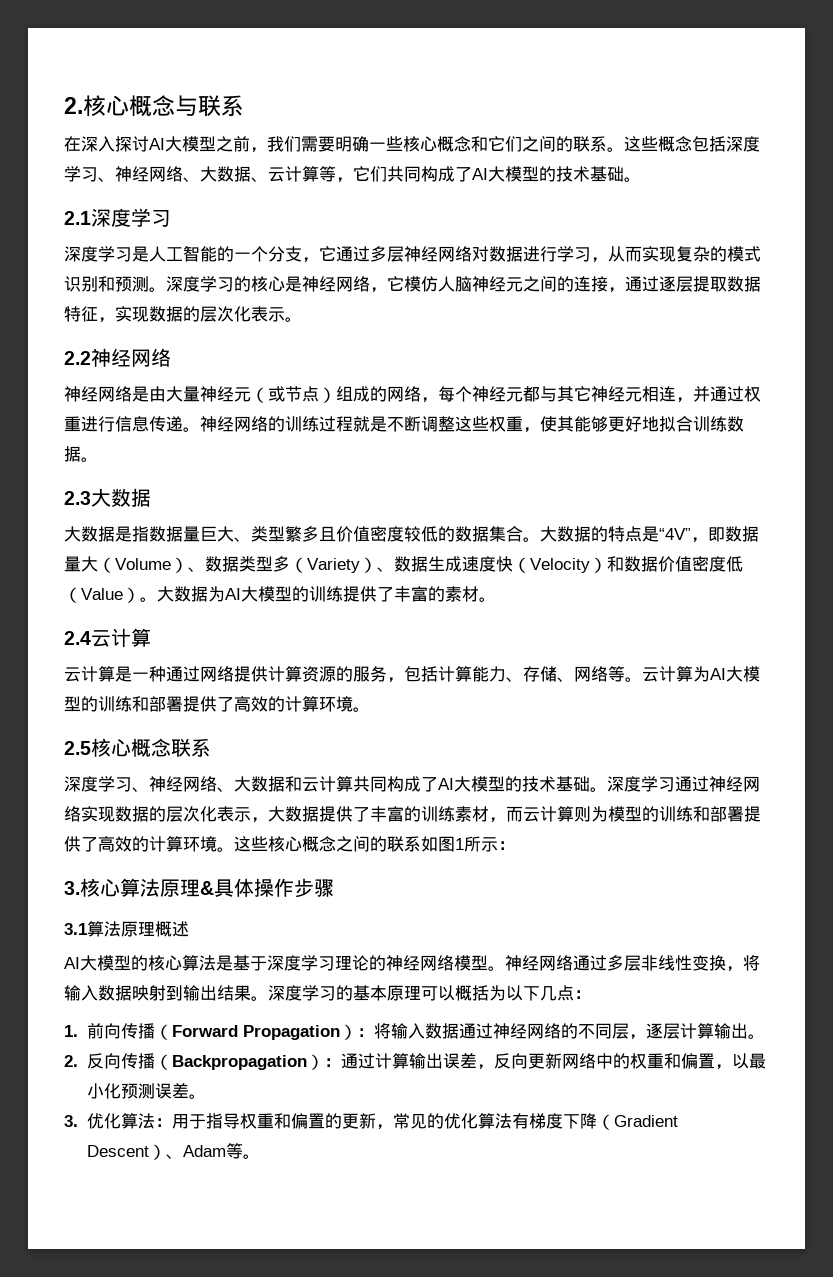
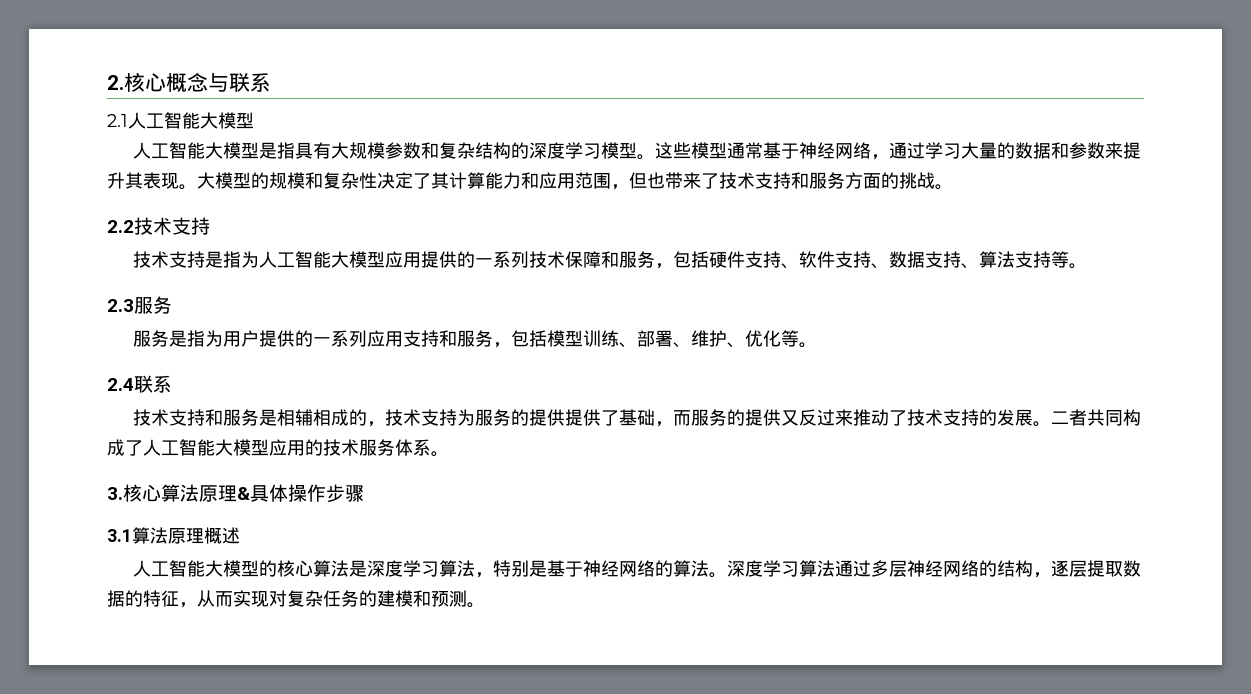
[64,136,760,153] [64,166,641,183] [64,208,171,227] [64,245,761,263] [64,276,761,293] [64,306,302,323] [64,348,171,367] [64,386,761,403] [64,416,744,433] [64,446,98,462] [64,488,151,507] [64,526,759,543] [64,556,743,573] [64,586,496,603] [64,628,151,647] [64,666,760,683] [64,696,370,712] [64,738,211,757] [64,776,760,792] [64,806,761,823] [64,836,515,852] 在深入探讨AI大模型之前，我们需要明确一些核心概念和它们之间的联系。这些概念包括深度学习、神经网络、大数据、云计算等，它们共同构成了AI大模型的技术基础。 // 2.1深度学习 // 深度学习是人工智能的一个分支，它通过多层神经网络对数据进行学习，从而实现复杂的模式识别和预测。深度学习的核心是神经网络，它模仿人脑神经元之间的连接，通过逐层提取数据特征，实现数据的层次化表示。 // 2.2神经网络 // 神经网络是由大量神经元（或节点）组成的网络，每个神经元都与其它神经元相连，并通过权重进行信息传递。神经网络的训练过程就是不断调整这些权重，使其能够更好地拟合训练数据。 // 2.3大数据 // 大数据是指数据量巨大、类型繁多且价值密度较低的数据集合。大数据的特点是“4V”，即数据量大（Volume）、数据类型多（Variety）、数据生成速度快（Velocity）和数据价值密度低（Value）。大数据为AI大模型的训练提供了丰富的素材。 // 2.4云计算 // 云计算是一种通过网络提供计算资源的服务，包括计算能力、存储、网络等。云计算为AI大模型的训练和部署提供了高效的计算环境。 // 2.5核心概念联系 // 深度学习、神经网络、大数据和云计算共同构成了AI大模型的技术基础。深度学习通过神经网络实现数据的层次化表示，大数据提供了丰富的训练素材，而云计算则为模型的训练和部署提供了高效的计算环境。这些核心概念之间的联系如图1所示： -> [107,112,254,129] [132,142,1141,160] [107,172,953,190] [107,217,210,235] [132,251,1087,269] [107,296,172,314] [132,330,817,348] [107,375,172,393] [132,409,1141,427] [107,439,449,457] 2.1人工智能大模型 // 人工智能大模型是指具有大规模参数和复杂结构的深度学习模型。这些模型通常基于神经网络，通过学习大量的数据和参数来提升其表现。大模型的规模和复杂性决定了其计算能力和应用范围，但也带来了技术支持和服务方面的挑战。 // 2.2技术支持 // 技术支持是指为人工智能大模型应用提供的一系列技术保障和服务，包括硬件支持、软件支持、数据支持、算法支持等。 // 2.3服务 // 服务是指为用户提供的一系列应用支持和服务，包括模型训练、部署、维护、优化等。 // 2.4联系 // 技术支持和服务是相辅相成的，技术支持为服务的提供提供了基础，而服务的提供又反过来推动了技术支持的发展。二者共同构成了人工智能大模型应用的技术服务体系。
[64,957,80,969] AI -> [132,560,205,577] 人工智能
[233,955,760,972] [64,985,591,1001] [64,1023,765,1040] [64,1053,766,1070] [86,1083,206,1099] [64,1113,678,1130] [86,1143,243,1160] 基于深度学习理论的神经网络模型。神经网络通过多层非线性变换，将输入数据映射到输出结果。深度学习的基本原理可以概括为以下几点： // 1.前向传播（Forward Propagation）：将输入数据通过神经网络的不同层，逐层计算输出。 // 2.反向传播（Backpropagation）：通过计算输出误差，反向更新网络中的权重和偏置，以最小化预测误差。 // 3.优化算法：用于指导权重和偏置的更新，常见的优化算法有梯度下降（Gradient Descent）、Adam等 -> [366,560,1141,578] [107,590,467,608] 深度学习算法，特别是基于神经网络的算法。深度学习算法通过多层神经网络的结构，逐层提取数据的特征，从而实现对复杂任务的建模和预测

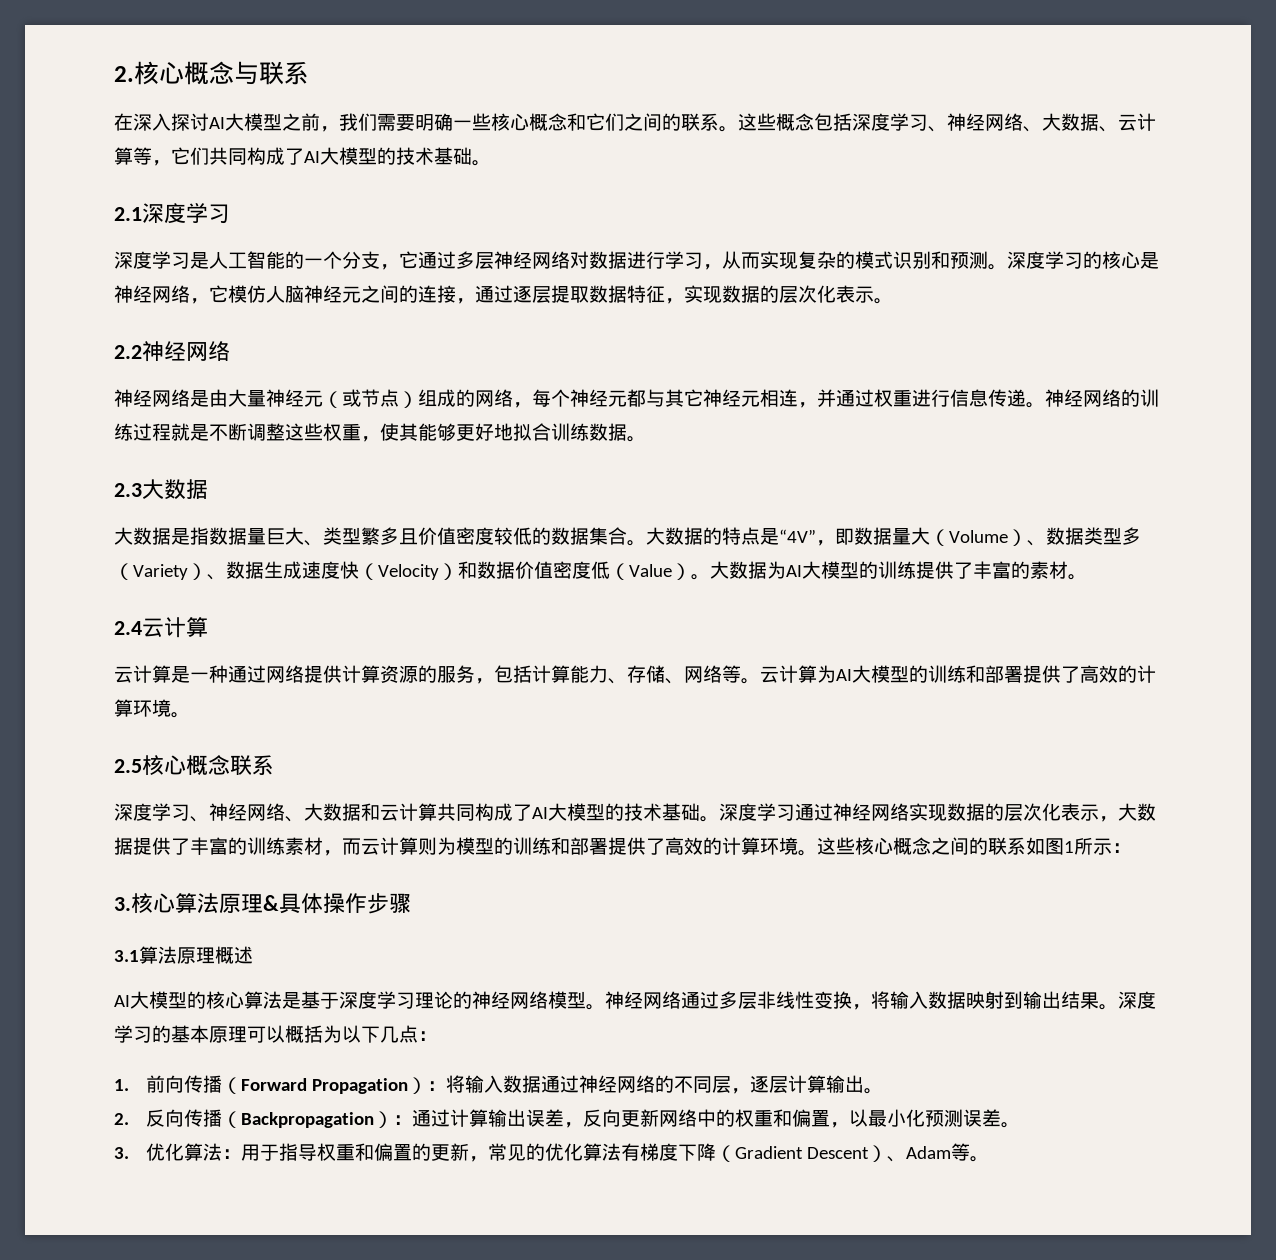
[107,112,254,129] [132,142,1141,160] [107,172,953,190] [107,217,210,235] [132,251,1087,269] [107,296,172,314] [132,330,817,348] [107,375,172,393] [132,409,1141,427] [107,439,449,457] 2.1人工智能大模型 // 人工智能大模型是指具有大规模参数和复杂结构的深度学习模型。这些模型通常基于神经网络，通过学习大量的数据和参数来提升其表现。大模型的规模和复杂性决定了其计算能力和应用范围，但也带来了技术支持和服务方面的挑战。 // 2.2技术支持 // 技术支持是指为人工智能大模型应用提供的一系列技术保障和服务，包括硬件支持、软件支持、数据支持、算法支持等。 // 2.3服务 // 服务是指为用户提供的一系列应用支持和服务，包括模型训练、部署、维护、优化等。 // 2.4联系 // 技术支持和服务是相辅相成的，技术支持为服务的提供提供了基础，而服务的提供又反过来推动了技术支持的发展。二者共同构成了人工智能大模型应用的技术服务体系。 -> [114,113,1156,132] [114,147,491,166] [114,203,230,224] [114,251,1159,270] [114,285,893,304] [114,341,230,362] [114,389,1159,408] [114,423,646,442] [114,479,208,500] [114,527,1141,546] [114,561,1087,580] [114,617,208,638] [114,665,1156,684] [114,699,190,718] [114,755,274,775] [114,803,1156,822] [114,837,1131,856] 在深入探讨AI大模型之前，我们需要明确一些核心概念和它们之间的联系。这些概念包括深度学习、神经网络、大数据、云计算等，它们共同构成了AI大模型的技术基础。 // 2.1深度学习 // 深度学习是人工智能的一个分支，它通过多层神经网络对数据进行学习，从而实现复杂的模式识别和预测。深度学习的核心是神经网络，它模仿人脑神经元之间的连接，通过逐层提取数据特征，实现数据的层次化表示。 // 2.2神经网络 // 神经网络是由大量神经元（或节点）组成的网络，每个神经元都与其它神经元相连，并通过权重进行信息传递。神经网络的训练过程就是不断调整这些权重，使其能够更好地拟合训练数据。 // 2.3大数据 // 大数据是指数据量巨大、类型繁多且价值密度较低的数据集合。大数据的特点是“4V”，即数据量大（Volume）、数据类型多（Variety）、数据生成速度快（Velocity）和数据价值密度低（Value）。大数据为AI大模型的训练提供了丰富的素材。 // 2.4云计算 // 云计算是一种通过网络提供计算资源的服务，包括计算能力、存储、网络等。云计算为AI大模型的训练和部署提供了高效的计算环境。 // 2.5核心概念联系 // 深度学习、神经网络、大数据和云计算共同构成了AI大模型的技术基础。深度学习通过神经网络实现数据的层次化表示，大数据提供了丰富的训练素材，而云计算则为模型的训练和部署提供了高效的计算环境。这些核心概念之间的联系如图1所示：
[132,560,205,577] 人工智能 -> [114,995,130,1007] AI
[366,560,1141,578] [107,590,467,608] 深度学习算法，特别是基于神经网络的算法。深度学习算法通过多层神经网络的结构，逐层提取数据的特征，从而实现对复杂任务的建模和预测 -> [301,991,1156,1010] [114,1025,437,1043] [114,1075,884,1094] [114,1109,1021,1128] [114,1143,971,1162] 基于深度学习理论的神经网络模型。神经网络通过多层非线性变换，将输入数据映射到输出结果。深度学习的基本原理可以概括为以下几点： // 1.前向传播（Forward Propagation）：将输入数据通过神经网络的不同层，逐层计算输出。 // 2.反向传播（Backpropagation）：通过计算输出误差，反向更新网络中的权重和偏置，以最小化预测误差。 // 3.优化算法：用于指导权重和偏置的更新，常见的优化算法有梯度下降（Gradient Descent）、Adam等

